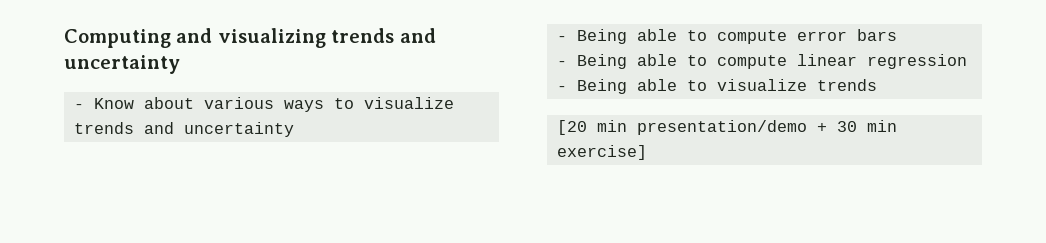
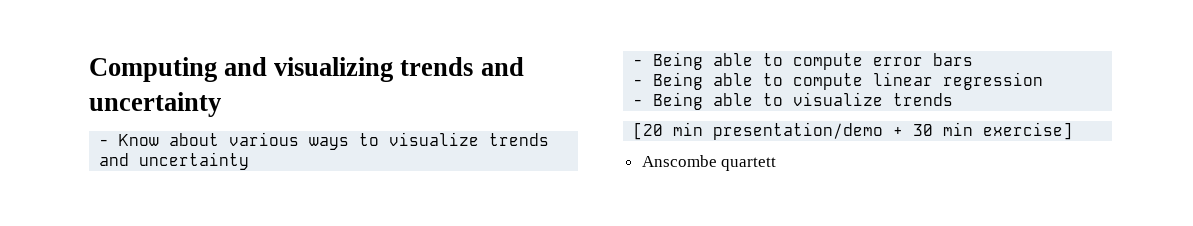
(647, 152) none -> [641,155,777,171] // Anscombe quartett

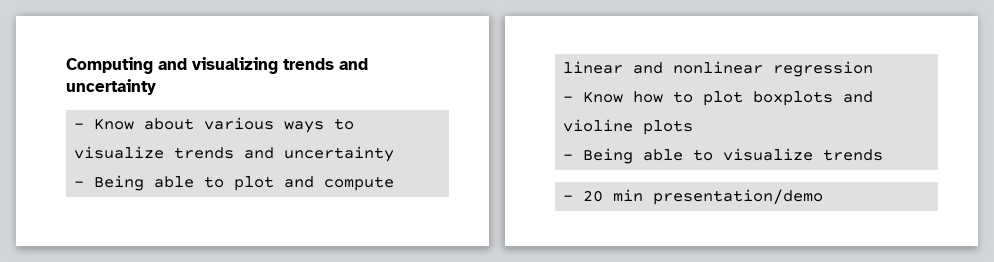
[793,53,974,70] [633,72,1044,90] compute error bars // - Being able to compute linear regression -> [234,176,395,191] [563,61,874,77] [563,91,874,106] [563,119,694,135] plot and compute linear and nonlinear regression // - Know how to plot boxplots and violine plots
[633,122,1074,140] [641,155,777,171] [20 min presentation/demo + 30 min exercise] // Anscombe quartett -> [563,189,824,205] - 20 min presentation/demo

